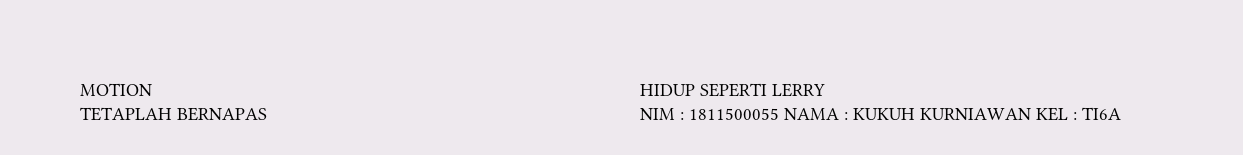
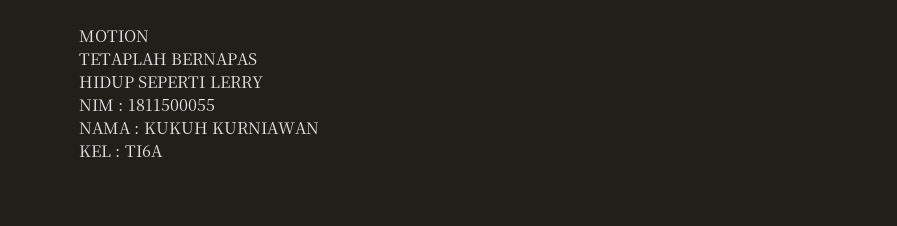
(779, 114) none -> (215, 105) //
(1031, 114) none -> (319, 128) //

